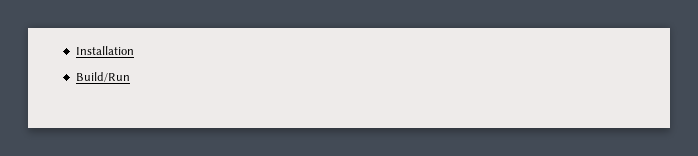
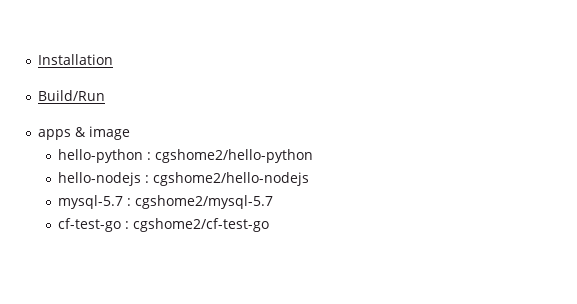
(130, 77) none -> [37,126,130,140] [57,149,313,163] [57,172,309,186] [57,195,273,209] [57,218,269,232] // apps & image // hello-python : cgshome2/hello-python // hello-nodejs : cgshome2/hello-nodejs // mysql-5.7 : cgshome2/mysql-5.7 // cf-test-go : cgshome2/cf-test-go

